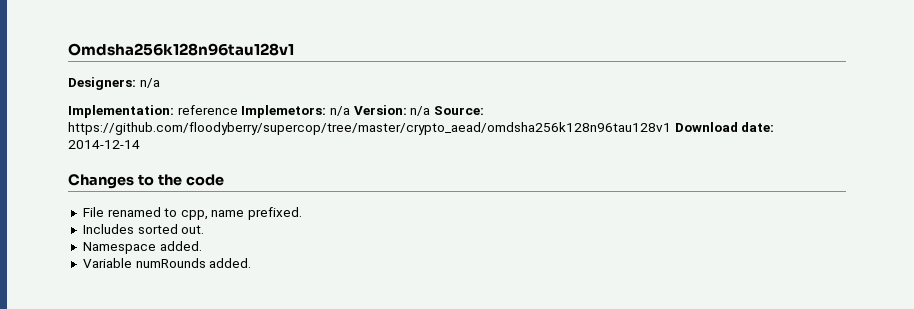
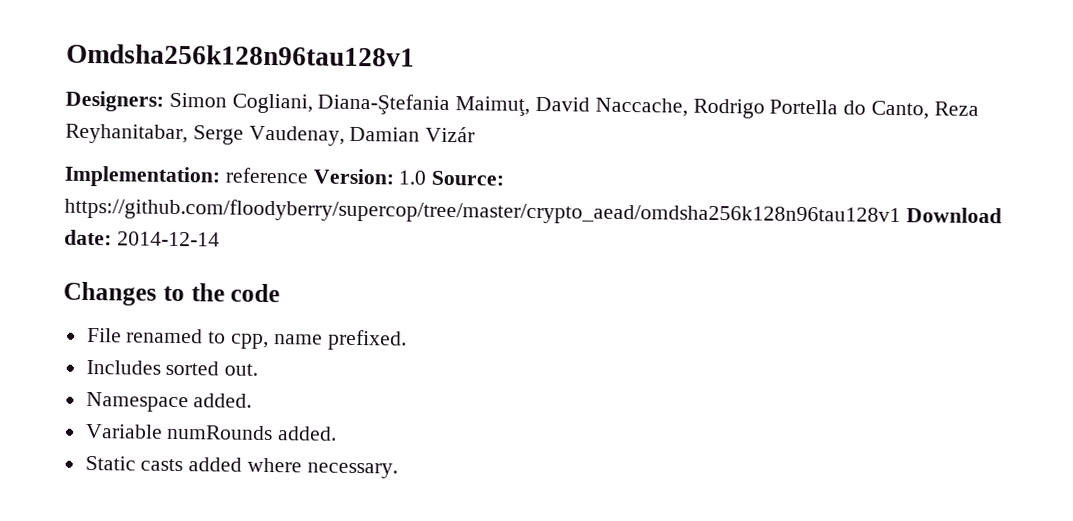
[139,78,160,88] [68,105,431,118] n/a // Implementation: reference Implemetors: n/a Version: n/a -> [168,92,979,120] [65,123,476,146] [64,165,427,188] Simon Cogliani, Diana-Ştefania Maimuţ, David Naccache, Rodrigo Portella do Canto, Reza Reyhanitabar, Serge Vaudenay, Damian Vizár // Implementation: reference Version: 1.0
(252, 263) none -> [84,455,398,479] // Static casts added where necessary.

